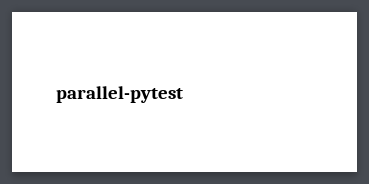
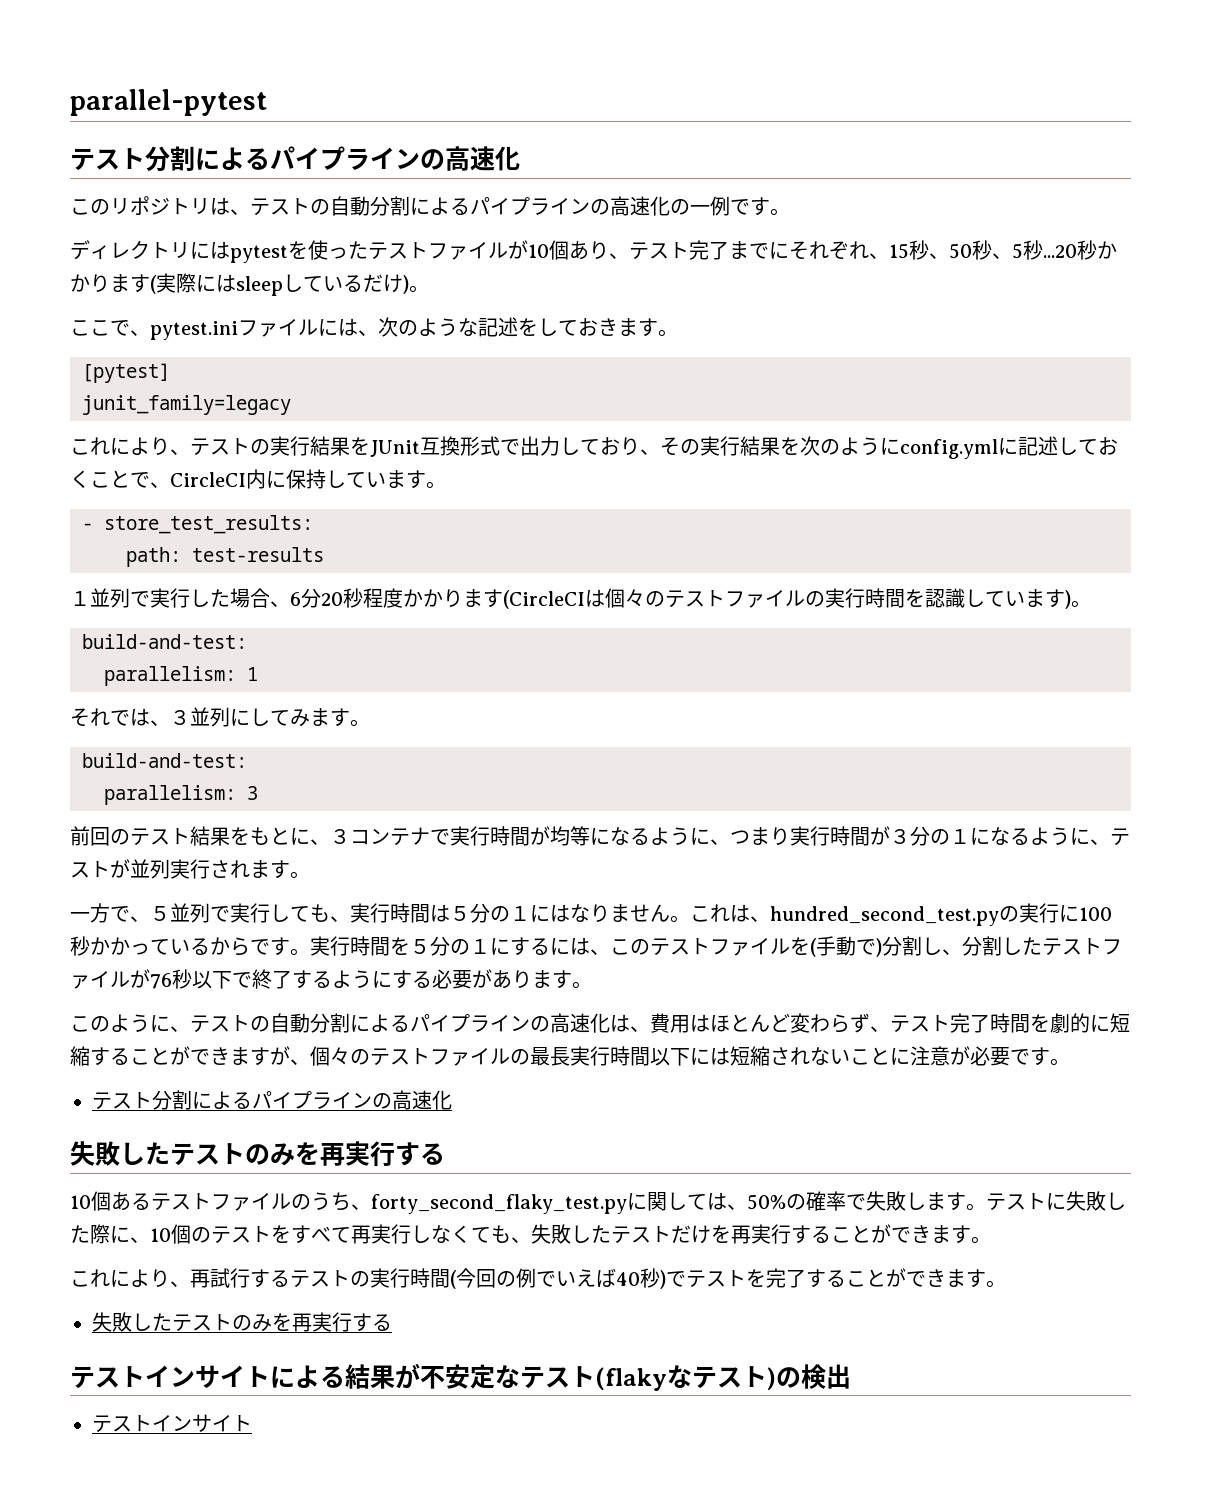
(183, 94) none -> [70,146,520,172] [70,196,790,216] [70,240,1117,263] [70,273,429,296] [70,317,678,340] [82,363,170,383] [82,395,291,415] [70,436,1118,459] [70,469,446,489] [82,515,313,534] [126,547,324,567] [70,588,1091,609] [82,634,247,649] [104,666,258,686] [70,707,370,727] [82,753,247,768] [104,785,258,805] [70,826,1130,846] [70,859,310,879] [70,903,1112,926] [70,936,1122,957] [70,969,592,989] [70,1013,1130,1033] [70,1046,1070,1066] [92,1090,452,1110] [70,1141,445,1167] [70,1191,1126,1214] [70,1224,991,1244] [70,1268,1006,1289] [92,1312,392,1332] [70,1363,851,1391] [92,1414,252,1433] // テスト分割によるパイプラインの高速化 // このリポジトリは、テストの自動分割によるパイプラインの高速化の一例です。 // ディレクトリにはpytestを使ったテストファイルが10個あり、テスト完了までにそれぞれ、15秒、50秒、5秒...20秒かかります(実際にはsleepしているだけ)。 // ここで、pytest.iniファイルには、次のような記述をしておきます。 // [pytest] // junit_family=legacy // これにより、テストの実行結果をJUnit互換形式で出力しており、その実行結果を次のようにconfig.ymlに記述しておくことで、CircleCI内に保持しています。 // - store_test_results: // path: test-results // １並列で実行した場合、6分20秒程度かかります(CircleCIは個々のテストファイルの実行時間を認識しています)。 // build-and-test: // parallelism: 1 // それでは、３並列にしてみます。 // build-and-test: // parallelism: 3 // 前回のテスト結果をもとに、３コンテナで実行時間が均等になるように、つまり実行時間が３分の１になるように、テストが並列実行されます。 // 一方で、５並列で実行しても、実行時間は５分の１にはなりません。これは、hundred_second_test.pyの実行に100秒かかっているからです。実行時間を５分の１にするには、このテストファイルを(手動で)分割し、分割したテストファイルが76秒以下で終了するようにする必要があります。 // このように、テストの自動分割によるパイプラインの高速化は、費用はほとんど変わらず、テスト完了時間を劇的に短縮することができますが、個々のテストファイルの最長実行時間以下には短縮されないことに注意が必要です。 // テスト分割によるパイプラインの高速化 // 失敗したテストのみを再実行する // 10個あるテストファイルのうち、forty_second_flaky_test.pyに関しては、50%の確率で失敗します。テストに失敗した際に、10個のテストをすべて再実行しなくても、失敗したテストだけを再実行することができます。 // これにより、再試行するテストの実行時間(今回の例でいえば40秒)でテストを完了することができます。 // 失敗したテストのみを再実行する // テストインサイトによる結果が不安定なテスト(flakyなテスト)の検出 // テストインサイト

